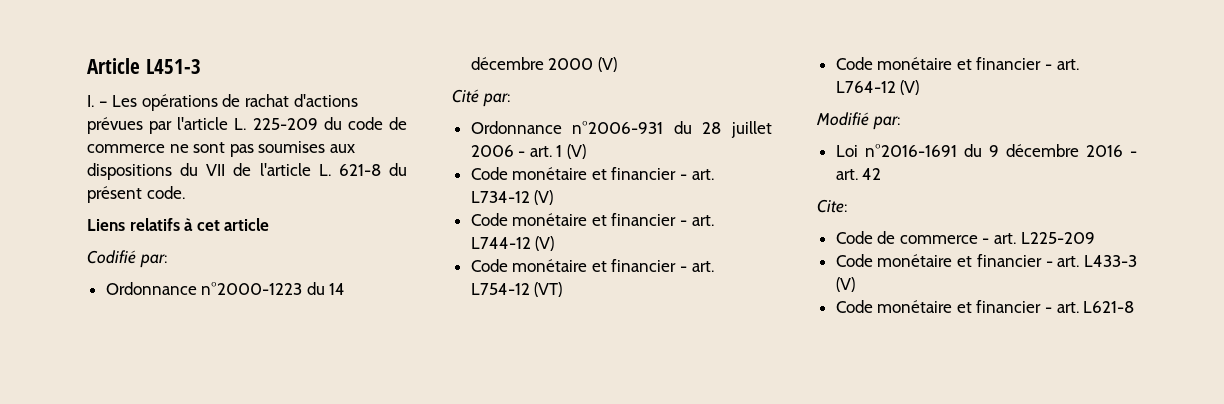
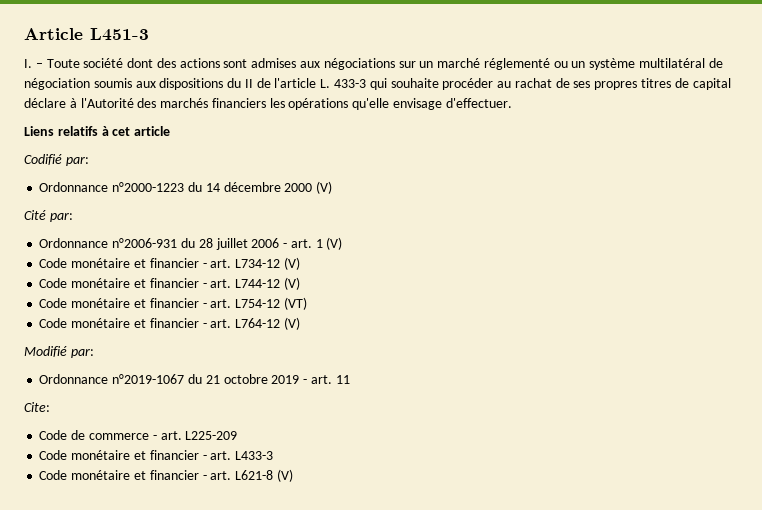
[112,94,358,111] [87,117,407,134] [87,141,326,157] Les opérations de rachat d'actions prévues par l'article L. 225-209 du code de commerce ne sont pas soumises -> [46,58,723,70] [24,78,132,90] Toute société dont des actions sont admises aux négociations sur un marché réglementé ou un système multilatéral de négociation soumis
[206,164,226,176] VII -> [244,79,253,88] II
[338,163,407,176] [87,186,185,203] 621-8 du présent code. -> [334,78,731,90] [24,98,512,110] 433-3 qui souhaite procéder au rachat de ses propres titres de capital déclare à l'Autorité des marchés financiers les opérations qu'elle envisage d'effectuer.
[835,144,1137,157] [835,168,882,180] Loi n°2016-1691 du 9 décembre 2016 - art. 42 -> [39,374,350,384] Ordonnance n°2019-1067 du 21 octobre 2019 - art. 11
[835,277,855,292] (V) -> (274, 455) none
(1135, 307) none -> [276,469,293,482] (V)

